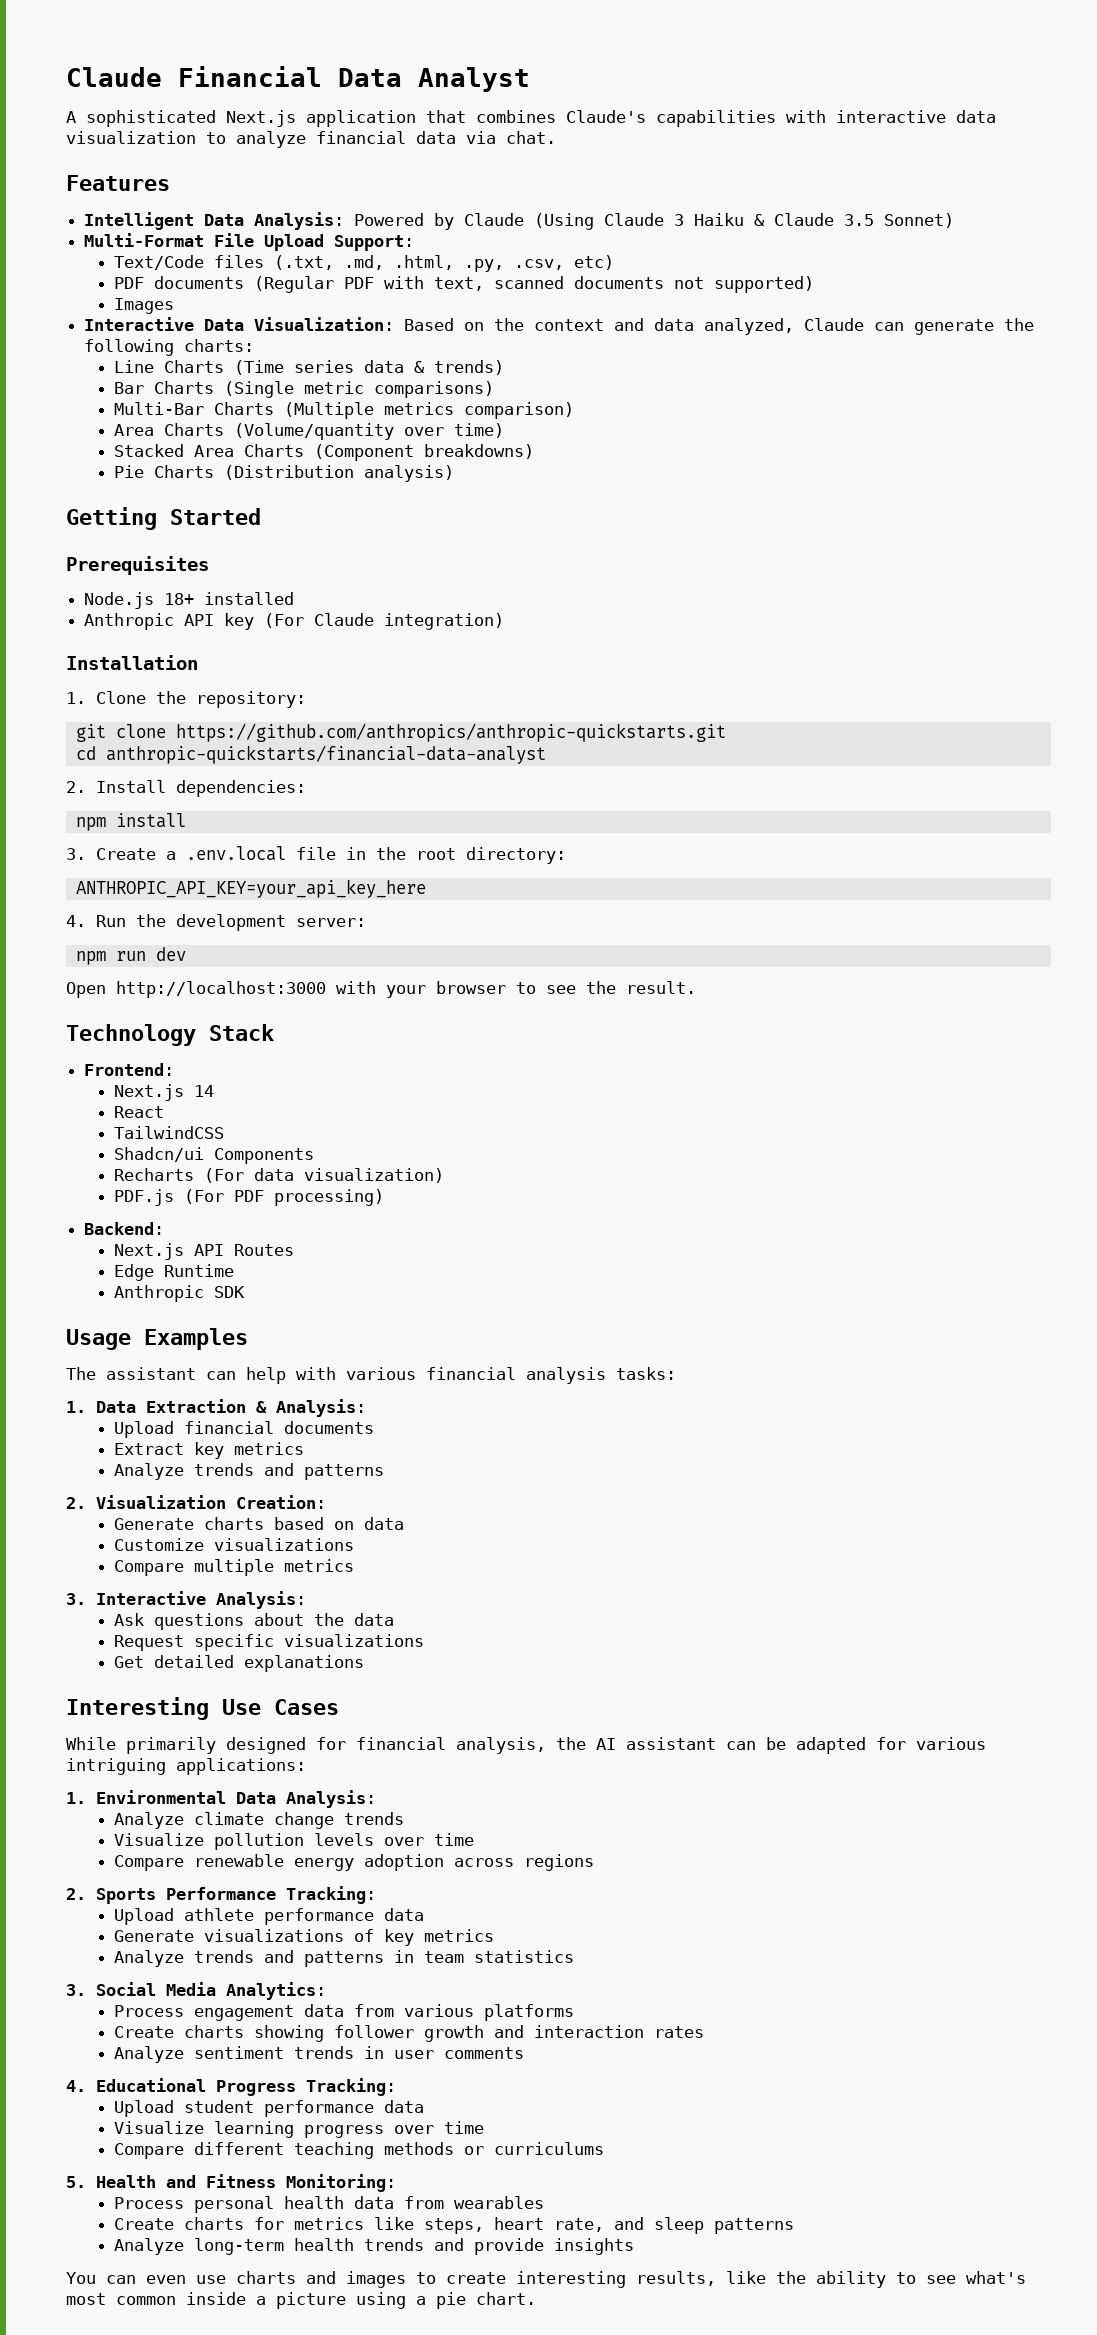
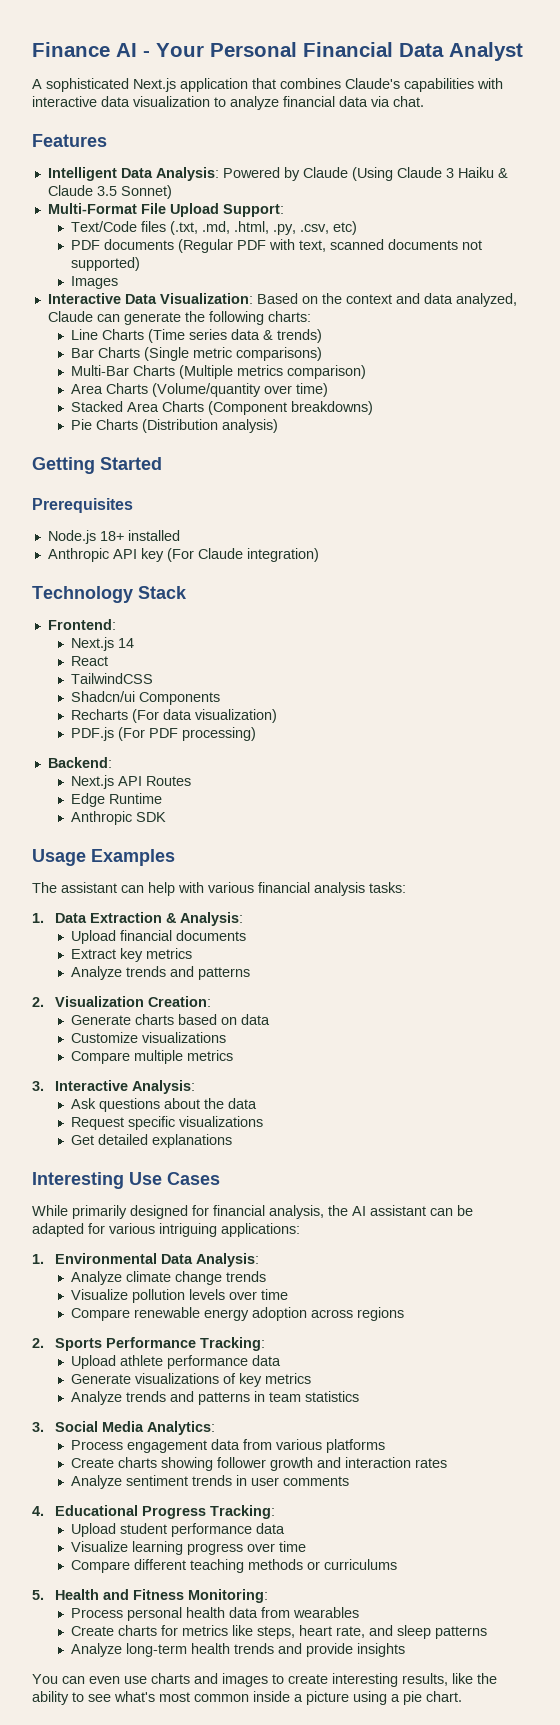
[66,67,162,87] Claude -> [32,42,297,57] Finance AI - Your Personal
[66,655,198,670] [66,691,307,708] [75,723,726,742] [75,745,546,764] [66,780,307,797] [75,813,186,831] [66,846,567,864] [75,879,426,898] [66,914,367,931] [75,947,186,965] [66,981,696,998] // Installation // 1. Clone the repository: // git clone https://github.com/anthropics/anthropic-quickstarts.git // cd anthropic-quickstarts/financial-data-analyst // 2. Install dependencies: // npm install // 3. Create a .env.local file in the root directory: // ANTHROPIC_API_KEY=your_api_key_here // 4. Run the development server: // npm run dev // Open http://localhost:3000 with your browser to see the result. -> (319, 555) none

